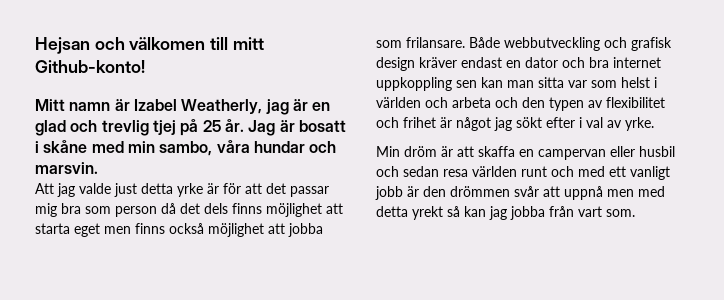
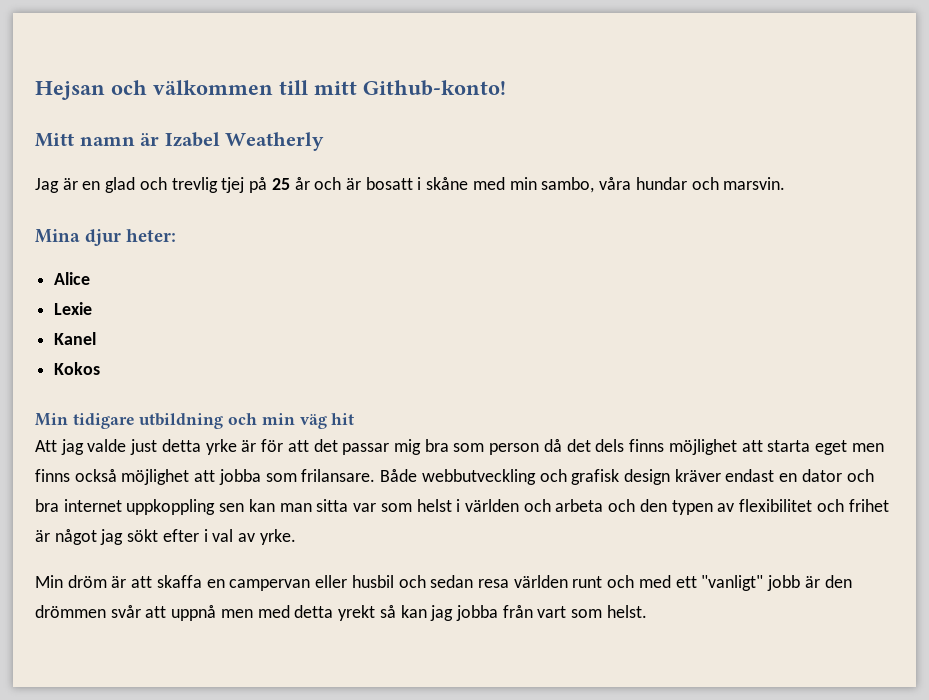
[129,37,206,50] välkomen -> [153,80,273,95] välkommen
[181,99,289,115] Weatherly, jag -> [225,132,325,151] [35,178,59,193] Weatherly // Jag
[224,119,276,136] år. Jag -> [294,177,342,190] år och
(98, 168) none -> [35,229,177,246] [54,272,91,285] [54,302,93,315] [54,332,97,345] [54,362,101,375] [35,413,355,429] // Mina djur heter: // Alice // Lexie // Kanel // Kokos // Min tidigare utbildning och min väg hit
[630,166,670,180] vanligt -> [701,575,764,591] "vanligt"
[606,209,635,217] som. -> [571,605,647,618] som helst.

